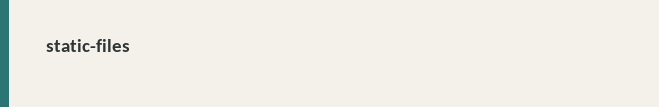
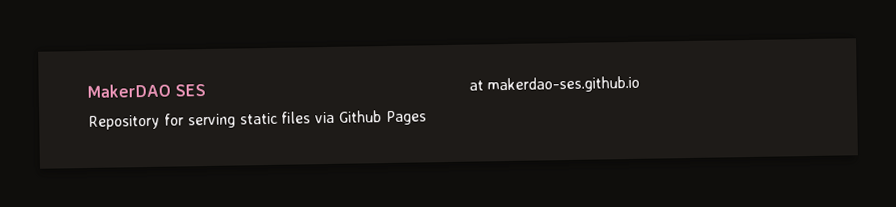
[46,39,130,52] static-files -> [87,83,206,98] [88,110,427,130] [469,75,641,94] MakerDAO SES // Repository for serving static files via Github Pages at makerdao-ses.github.io

